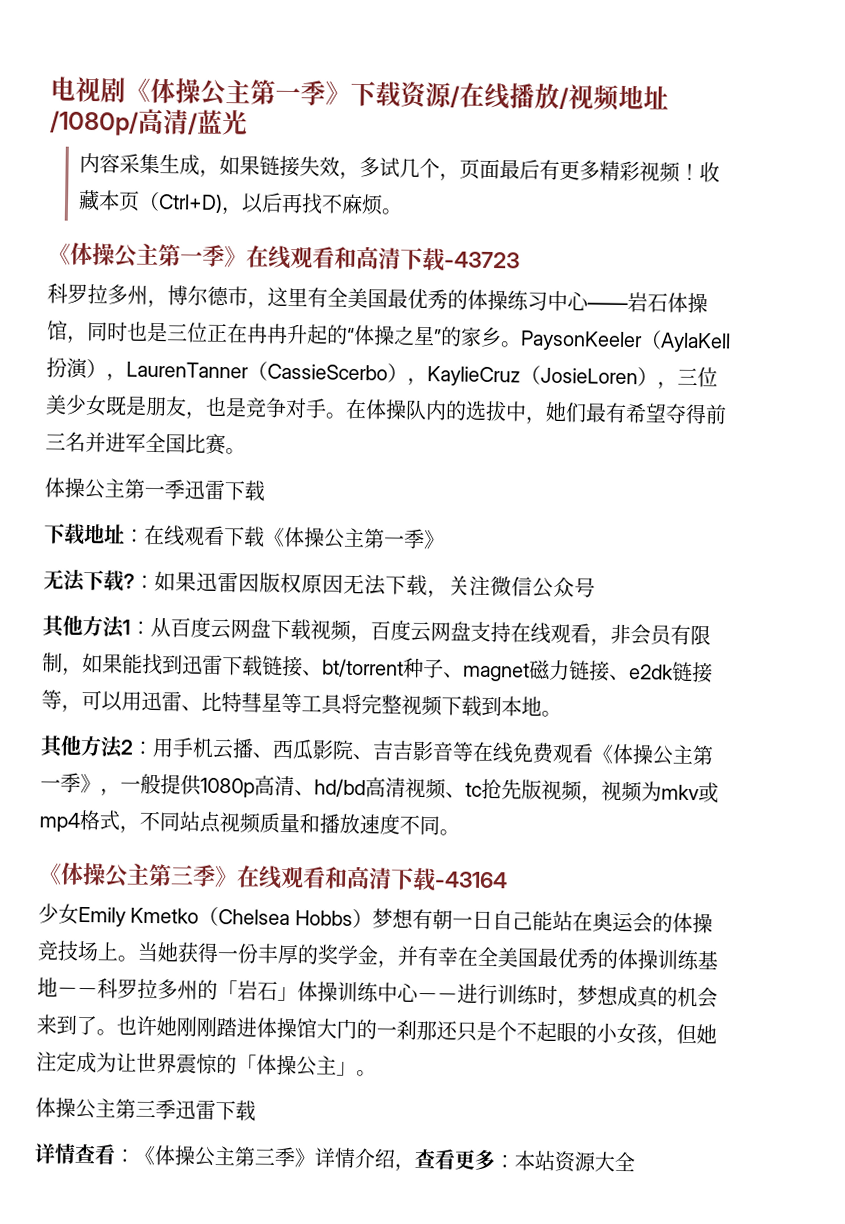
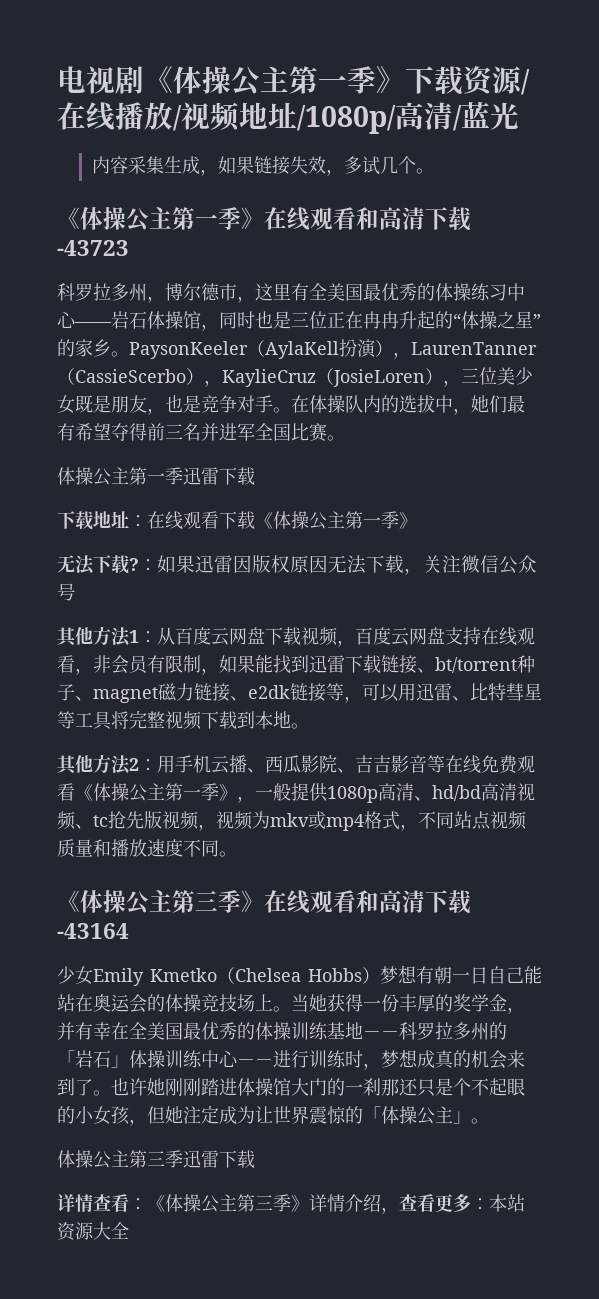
[438,158,720,183] [77,189,383,216] ，页面最后有更多精彩视频！收藏本页（Ctrl+D)，以后再找不麻烦 -> (416, 165) none

